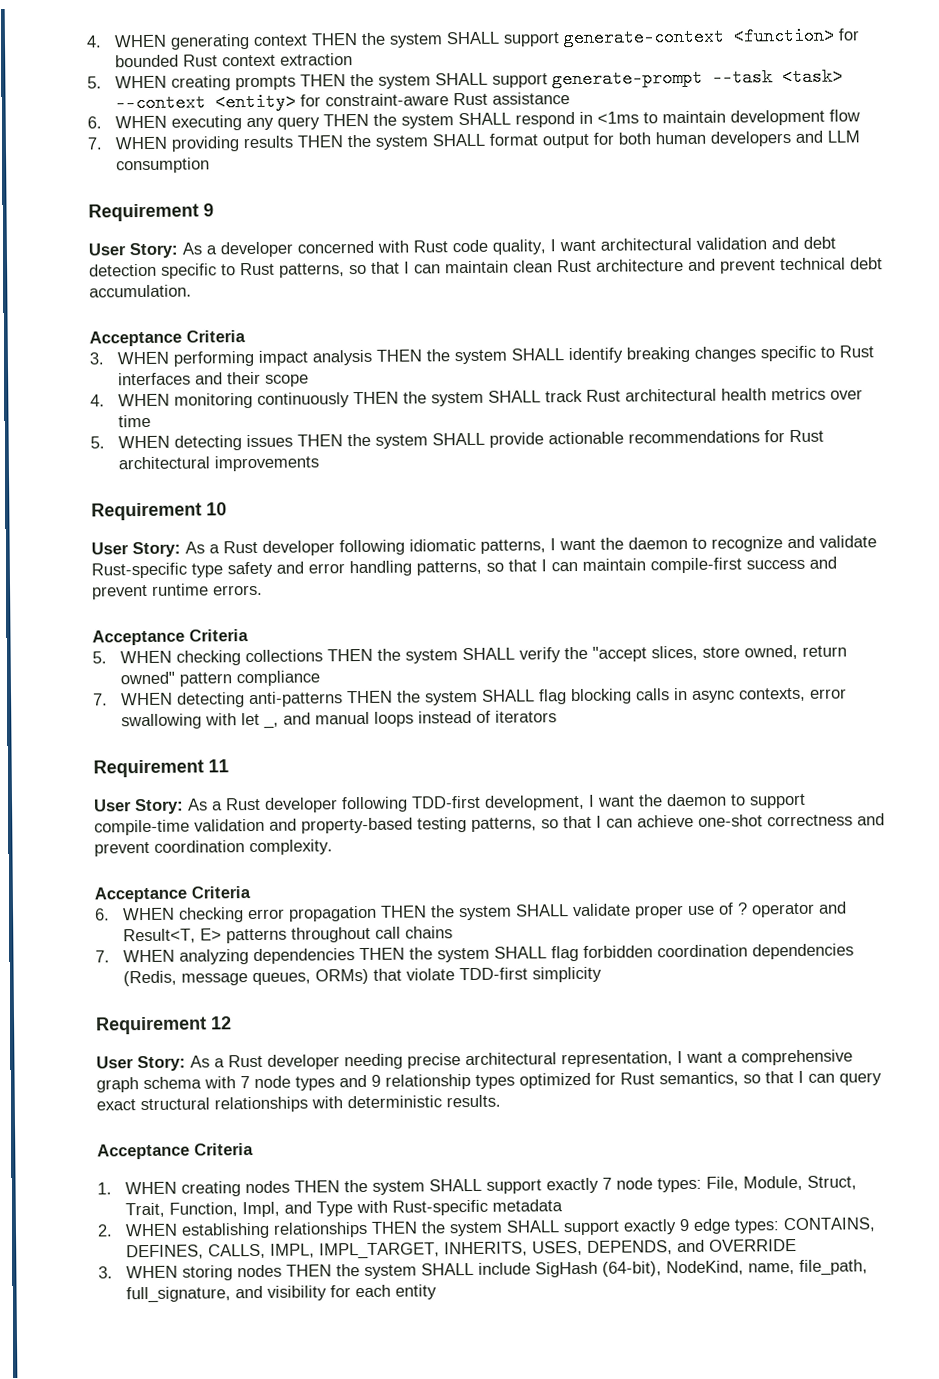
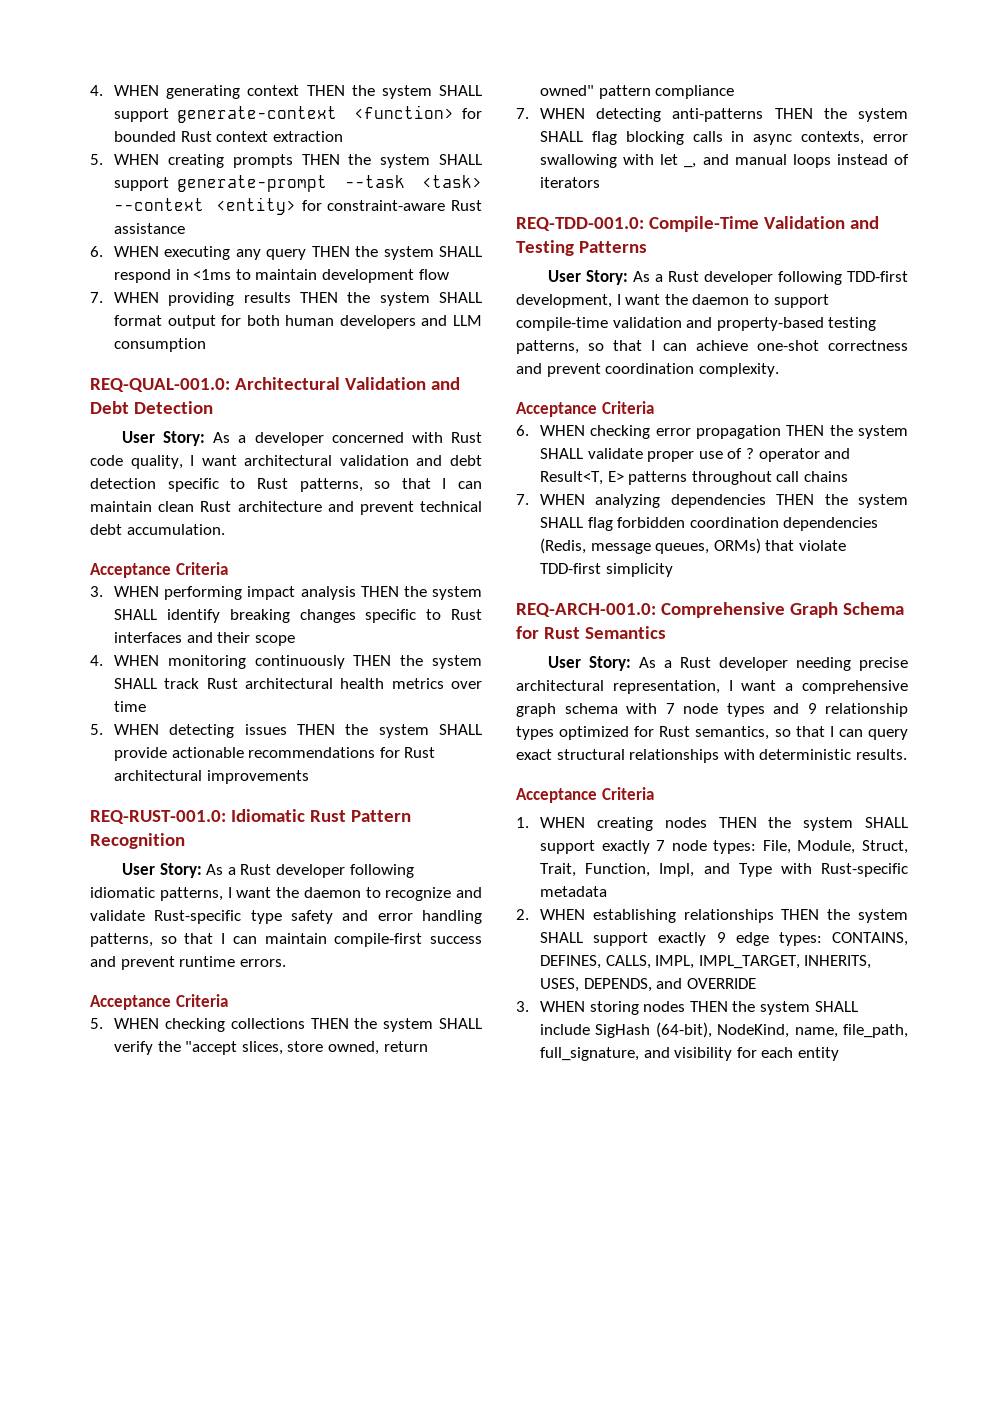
[88,203,214,222] Requirement 9 -> [90,377,460,392] [90,401,213,414] REQ-QUAL-001.0: Architectural Validation and Debt Detection
[91,502,227,521] Requirement 10 -> [90,809,411,824] [90,833,185,849] REQ-RUST-001.0: Idiomatic Rust Pattern Recognition
[93,759,229,778] Requirement 11 -> [516,216,879,232] [516,240,647,256] REQ-TDD-001.0: Compile-Time Validation and Testing Patterns
[96,1016,232,1035] Requirement 12 -> [516,602,904,618] [516,626,666,639] REQ-ARCH-001.0: Comprehensive Graph Schema for Rust Semantics

